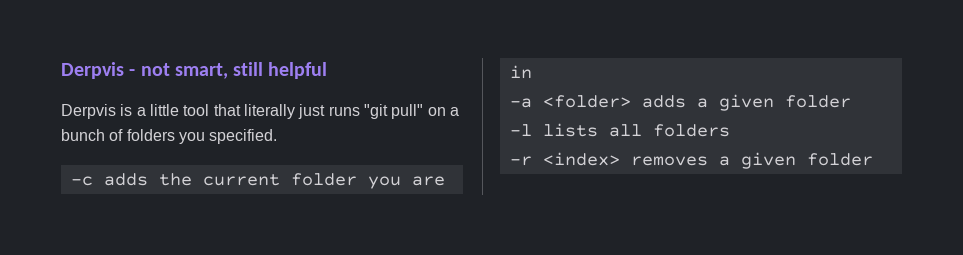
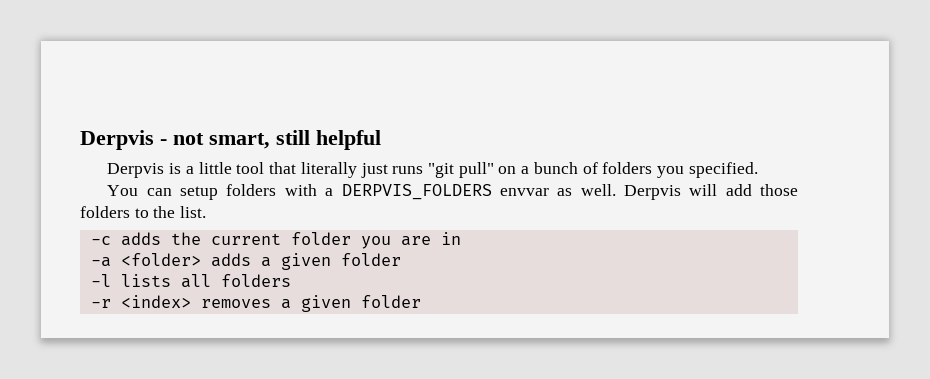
(278, 136) none -> [107,184,798,200] [80,206,207,218] // You can setup folders with a DERPVIS_FOLDERS envvar as well. Derpvis will add those folders to the list.

